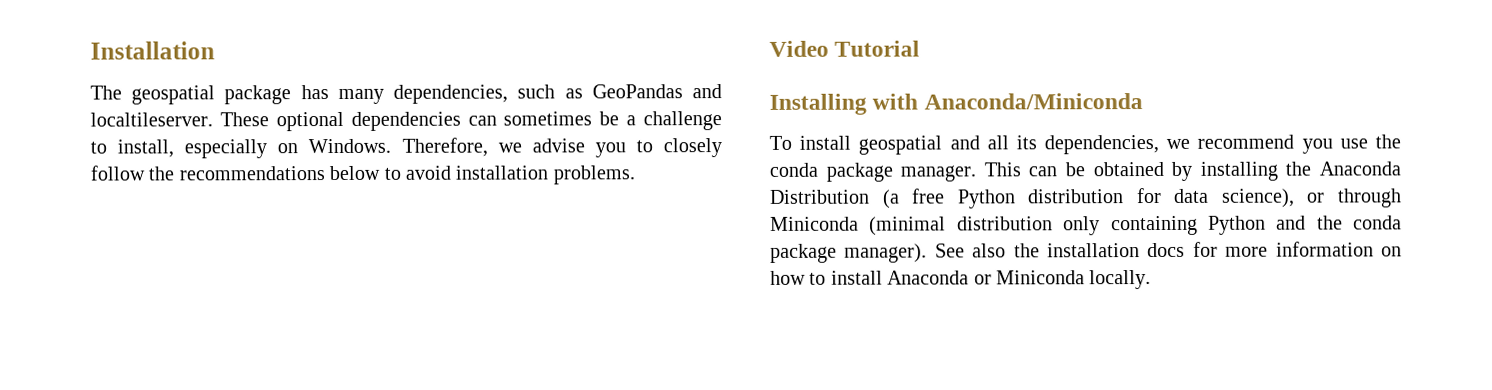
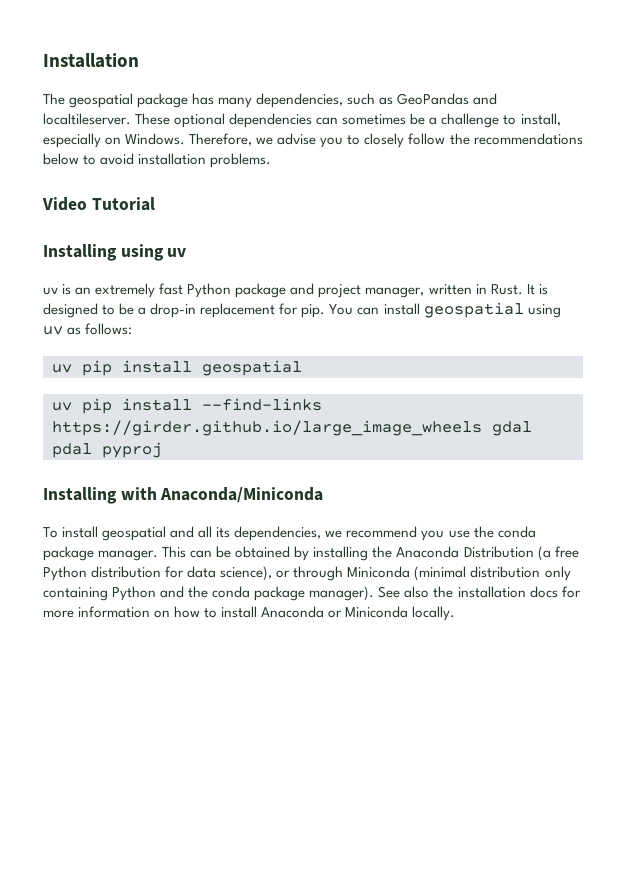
(921, 48) none -> [43,244,187,261] [43,283,548,298] [43,302,561,318] [43,323,133,335] [52,360,302,376] [52,398,322,414] [52,420,532,436] [52,442,162,458] // Installing using uv // uv is an extremely fast Python package and project manager, written in Rust. It is designed to be a drop-in replacement for pip. You can install geospatial using uv as follows: // uv pip install geospatial // uv pip install --find-links https://girder.github.io/large_image_wheels gdal pdal pyproj

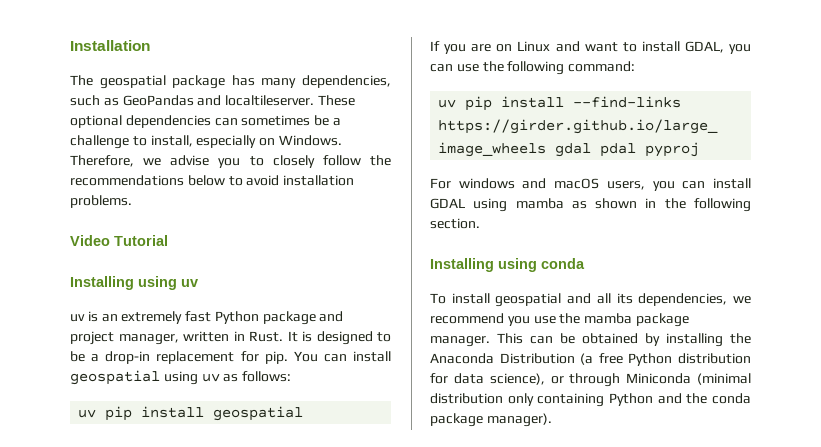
(302, 368) none -> [430,41,751,54] [430,61,636,75] // If you are on Linux and want to install GDAL, you can use the following command:
[43,487,324,504] // Installing with Anaconda/Miniconda -> [430,178,751,191] [430,198,751,212] [430,218,480,229] [430,258,585,272] // For windows and macOS users, you can install GDAL using mamba as shown in the following section. // Installing using conda
[497,526,536,538] conda -> [584,313,633,324] mamba
[378,586,581,598] [43,606,456,621] See also the installation docs for more information on how to install Anaconda or Miniconda locally. -> (552, 420) none

